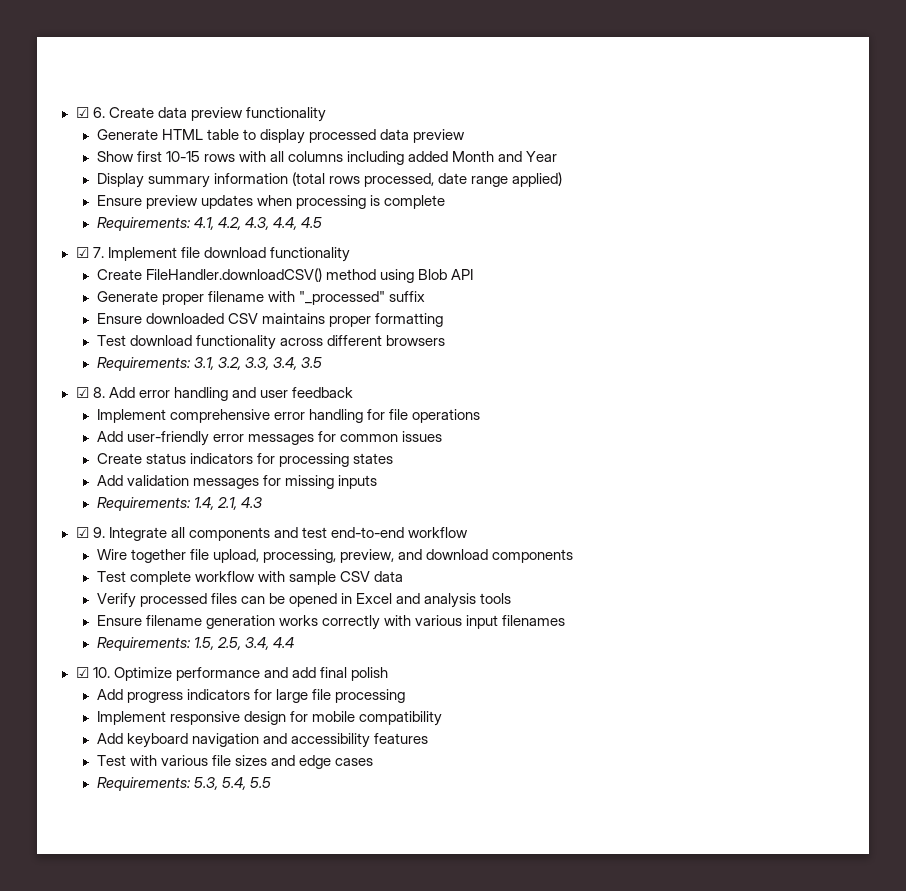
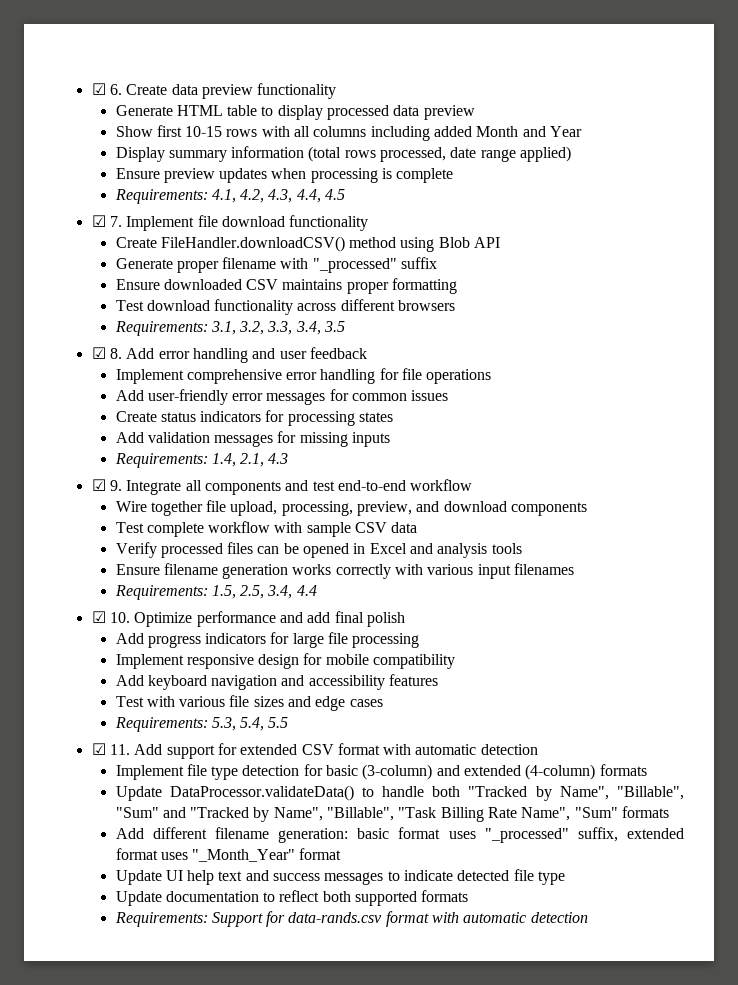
(271, 782) none -> [91,743,538,759] [115,764,647,780] [115,785,685,801] [115,806,670,822] [115,827,684,843] [115,848,342,862] [115,869,566,885] [115,890,469,906] [114,911,588,927] // ☑ 11. Add support for extended CSV format with automatic detection // Implement file type detection for basic (3-column) and extended (4-column) formats // Update DataProcessor.validateData() to handle both "Tracked by Name", "Billable", "Sum" and "Tracked by Name", "Billable", "Task Billing Rate Name", "Sum" formats // Add different filename generation: basic format uses "_processed" suffix, extended format uses "_Month_Year" format // Update UI help text and success messages to indicate detected file type // Update documentation to reflect both supported formats // Requirements: Support for data-rands.csv format with automatic detection

